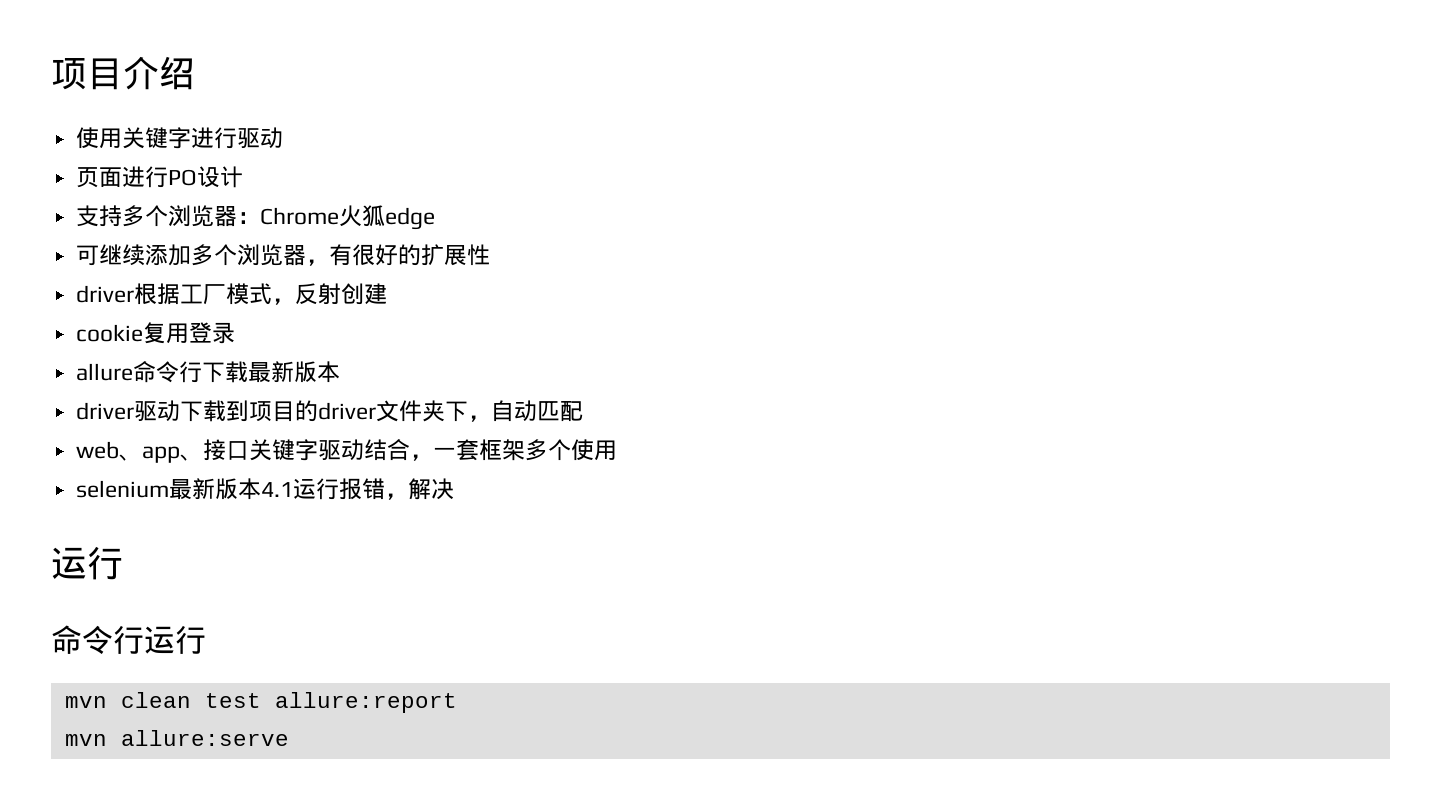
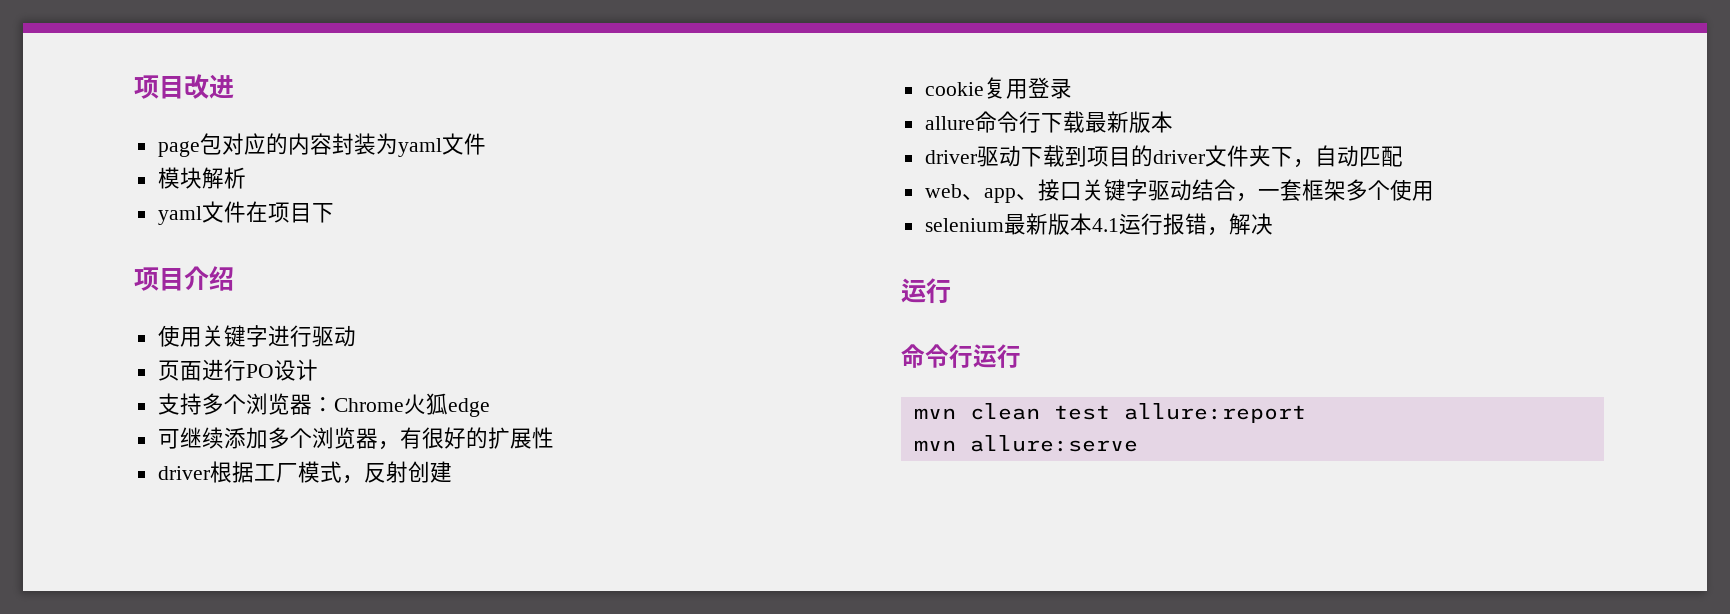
[51,58,123,90] 项目 -> [134,74,234,99] [157,133,486,157] [157,167,246,189] [157,201,334,225] [134,267,184,291] 项目改进 // page包对应的内容封装为yaml文件 // 模块解析 // yaml文件在项目下 // 项目

